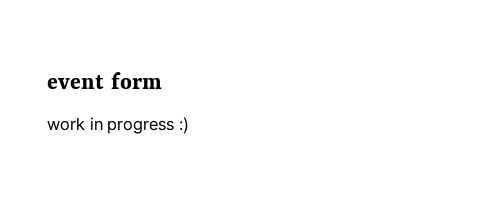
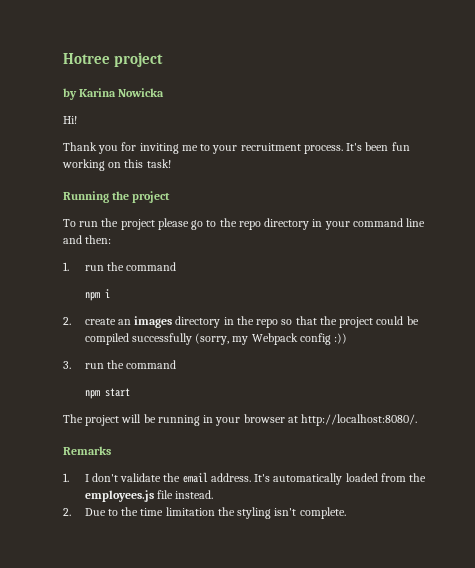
[47,72,162,89] [47,117,189,134] event form // work in progress :) -> [63,52,164,67] [63,88,165,100] [63,116,77,124] [63,142,410,154] [62,159,171,171] [63,191,171,203] [63,218,426,230] [63,235,112,244] [63,262,177,271] [84,289,110,301] [63,316,419,328] [84,333,348,345] [63,360,177,369] [84,388,130,399] [63,414,418,426] [63,446,111,455] [63,472,427,485] [84,490,214,502] [63,507,346,519] Hotree project // by Karina Nowicka // Hi! // Thank you for inviting me to your recruitment process. It's been fun working on this task! // Running the project // To run the project please go to the repo directory in your command line and then: // 1. run the command // npm i // 2. create an images directory in the repo so that the project could be compiled successfully (sorry, my Webpack config :)) // 3. run the command // npm start // The project will be running in your browser at http://localhost:8080/. // Remarks // 1. I don't validate the email address. It's automatically loaded from the employees.js file instead. // 2. Due to the time limitation the styling isn't complete.

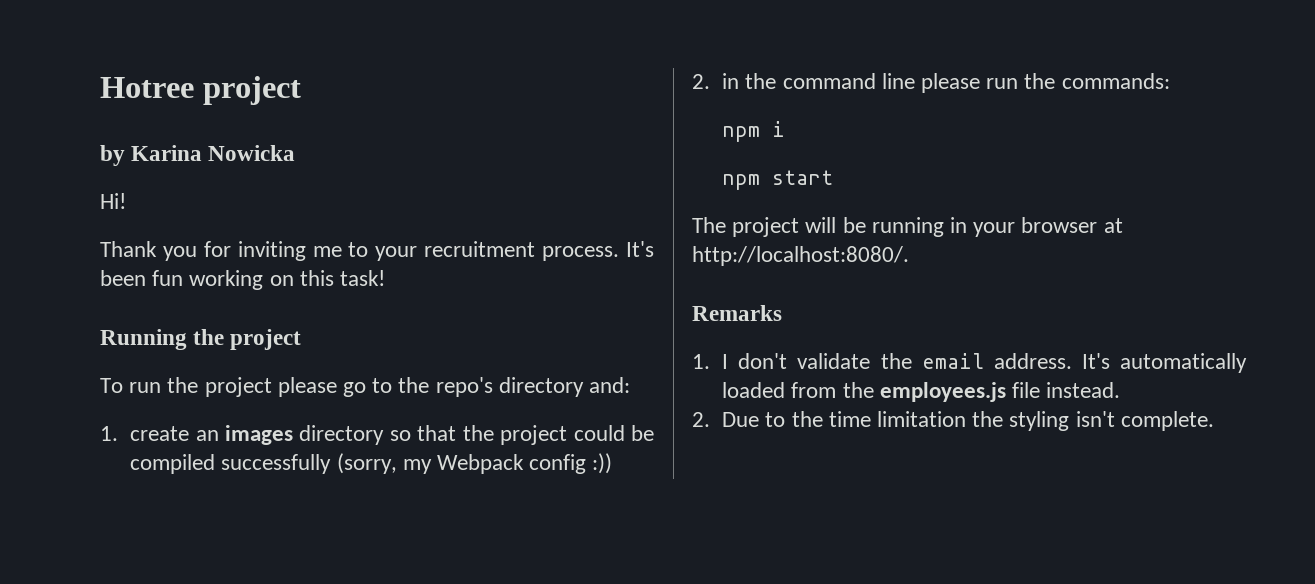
[238,218,426,230] [63,235,112,244] [63,262,177,271] [84,289,110,301] [63,317,71,325] repo directory in your command line and then: // 1. run the command // npm i // 2. -> [435,377,631,397] [100,426,118,441] repo's directory and: // 1.
[223,316,279,328] in the repo -> (385, 435) none
[63,360,177,369] 3. run the command -> [692,73,1170,93] [722,121,786,142] 2. in the command line please run the commands: // npm i

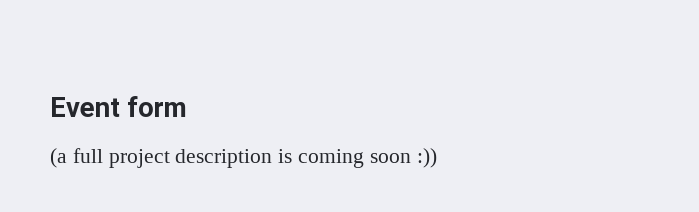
[100,76,301,105] [100,145,296,166] [100,193,126,209] [100,241,655,261] [100,270,386,290] [100,329,302,350] [100,377,631,397] [100,425,655,445] [130,453,613,474] [692,73,1170,93] [722,121,786,142] [722,170,834,190] [692,217,1123,237] [692,246,909,266] [692,305,782,321] [692,353,1247,373] [722,382,1121,402] [692,411,1214,431] Hotree project // by Karina Nowicka // Hi! // Thank you for inviting me to your recruitment process. It's been fun working on this task! // Running the project // To run the project please go to the repo's directory and: // 1. create an images directory so that the project could be compiled successfully (sorry, my Webpack config :)) // 2. in the command line please run the commands: // npm i // npm start // The project will be running in your browser at http://localhost:8080/. // Remarks // 1. I don't validate the email address. It's automatically loaded from the employees.js file instead. // 2. Due to the time limitation the styling isn't complete. -> [50,96,188,117] [50,148,437,168] Event form // (a full project description is coming soon :))

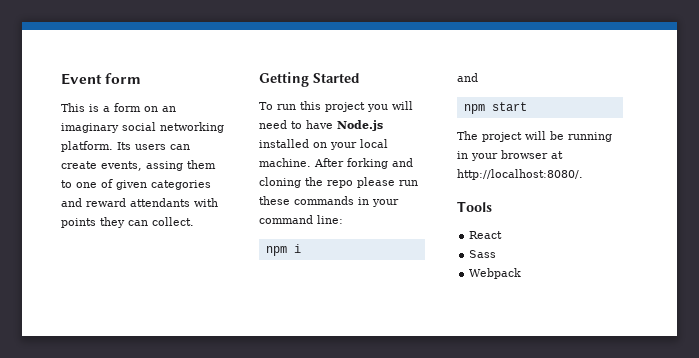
[50,148,437,168] (a full project description is coming soon :)) -> [61,103,176,112] [61,122,224,133] [61,141,190,152] [61,160,216,171] [61,179,211,190] [61,198,218,207] [61,217,194,228] [259,72,360,87] [259,101,413,112] [259,120,383,131] [259,139,388,150] [259,158,413,169] [259,177,418,188] [259,196,399,207] [259,215,343,224] [265,244,301,256] [457,73,478,82] [463,102,527,114] [457,131,612,142] [457,150,563,161] [457,169,583,180] [457,201,492,212] [469,231,503,239] [469,250,497,258] [469,268,522,279] This is a form on an imaginary social networking platform. Its users can create events, assing them to one of given categories and reward attendants with points they can collect. // Getting Started // To run this project you will need to have Node.js installed on your local machine. After forking and cloning the repo please run these commands in your command line: // npm i // and // npm start // The project will be running in your browser at http://localhost:8080/. // Tools // React // Sass // Webpack

